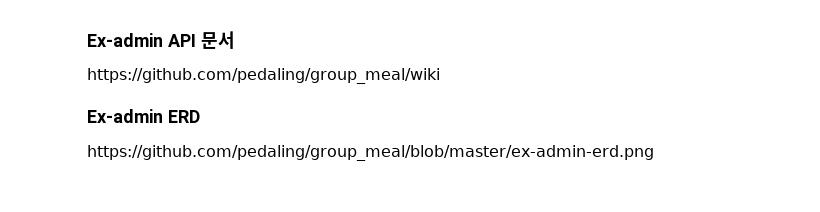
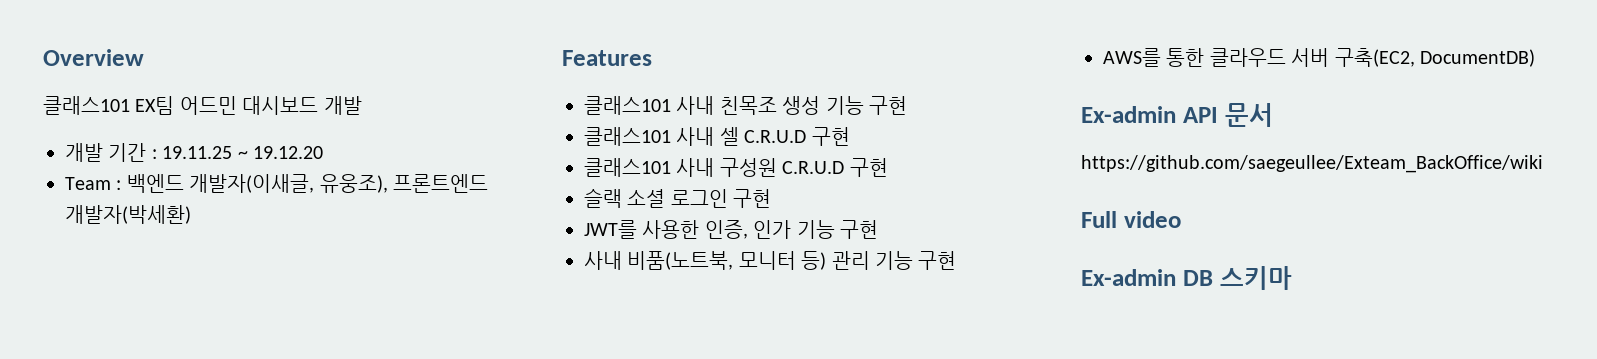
(87, 40) none -> [43,49,144,66] [43,96,362,115] [65,143,323,162] [65,174,488,193] [65,205,191,224] [562,50,652,66] [584,96,907,115] [584,127,850,146] [584,158,888,177] [584,188,772,208] [584,220,878,239] [584,251,957,270] [1103,48,1535,67] Overview // 클래스101 EX팀 어드민 대시보드 개발 // 개발 기간 : 19.11.25 ~ 19.12.20 // Team : 백엔드 개발자(이새글, 유웅조), 프론트엔드 개발자(박세환) // Features // 클래스101 사내 친목조 생성 기능 구현 // 클래스101 사내 셀 C.R.U.D 구현 // 클래스101 사내 구성원 C.R.U.D 구현 // 슬랙 소셜 로그인 구현 // JWT를 사용한 인증, 인가 기능 구현 // 사내 비품(노트북, 모니터 등) 관리 기능 구현 // AWS를 통한 클라우드 서버 구축(EC2, DocumentDB) //
[87,68,440,84] [87,109,200,123] [87,145,654,161] https://github.com/pedaling/group_meal/wiki // Ex-admin ERD // https://github.com/pedaling/group_meal/blob/master/ex-admin-erd.png -> [1081,155,1543,173] [1081,211,1181,228] [1081,266,1292,290] https://github.com/saegeullee/Exteam_BackOffice/wiki // Full video // Ex-admin DB 스키마

